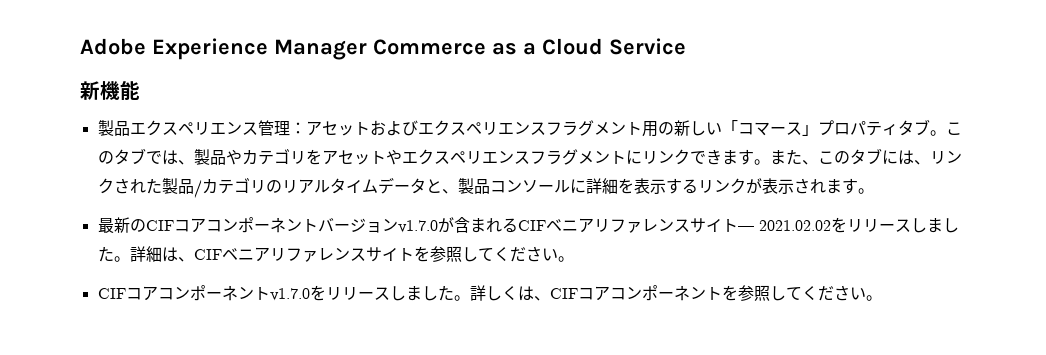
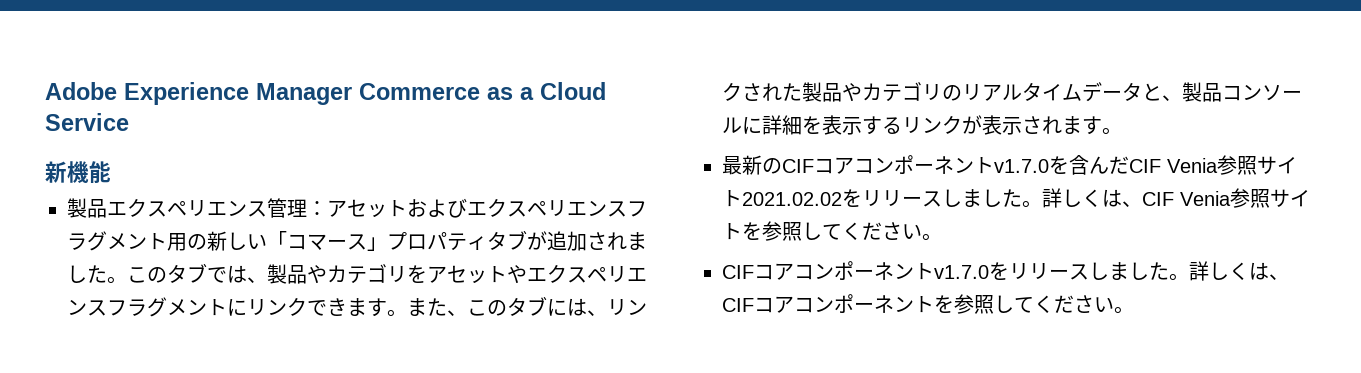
(930, 127) none -> [527,231,647,251] [67,265,107,283] が追加されました
[193,180,202,198] / -> [842,83,862,102] や
[317,217,754,233] バージョンv1.7.0が含まれるCIFベニアリファレンスサイト— -> [994,155,1297,175] [722,190,742,207] v1.7.0を含んだCIF Venia参照サイト
[145,246,366,262] 細は、CIFベニアリファレンス -> [1062,188,1270,208] しくは、CIF Venia参照

